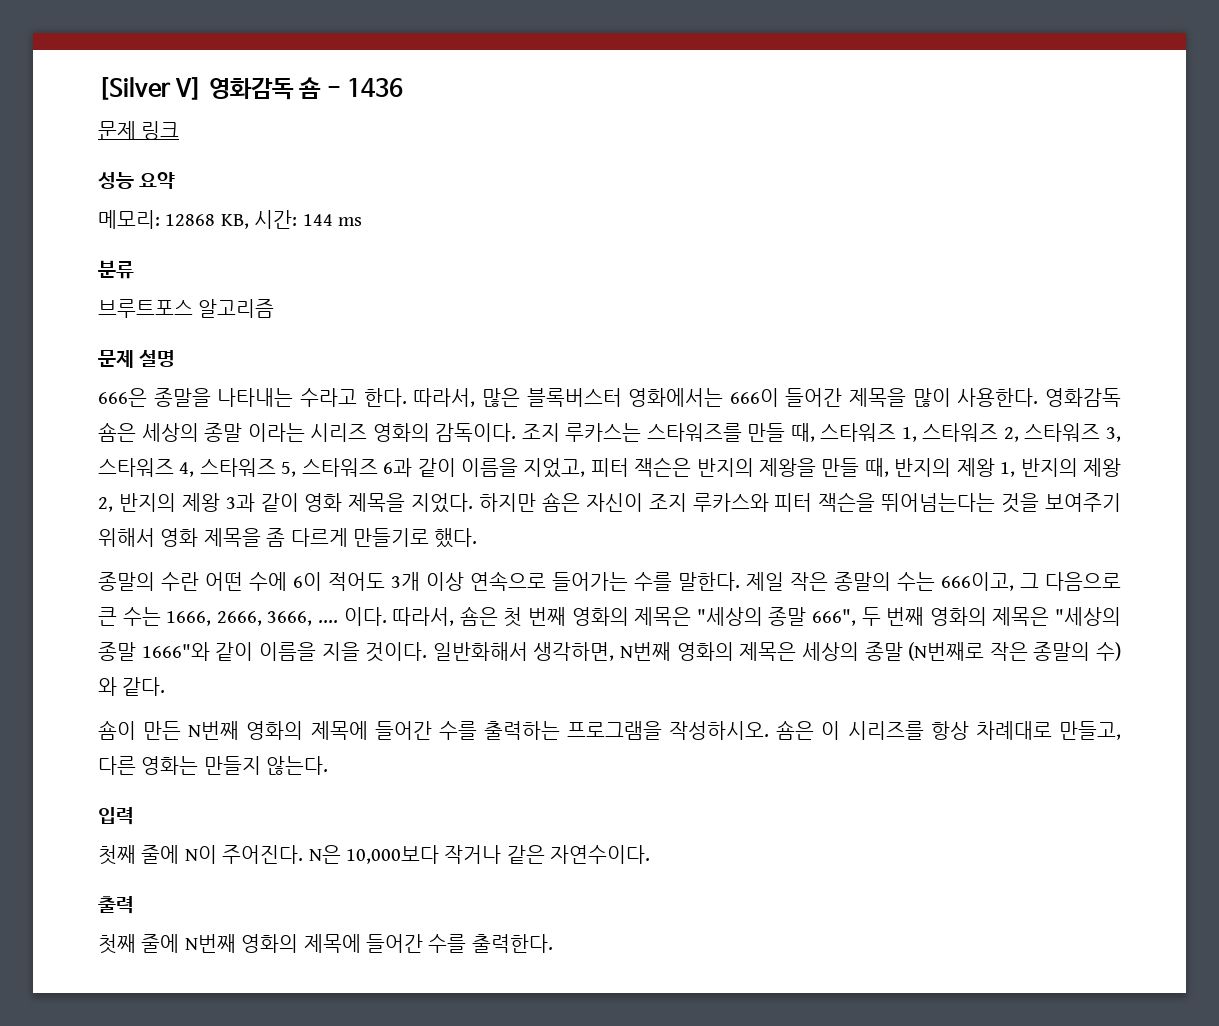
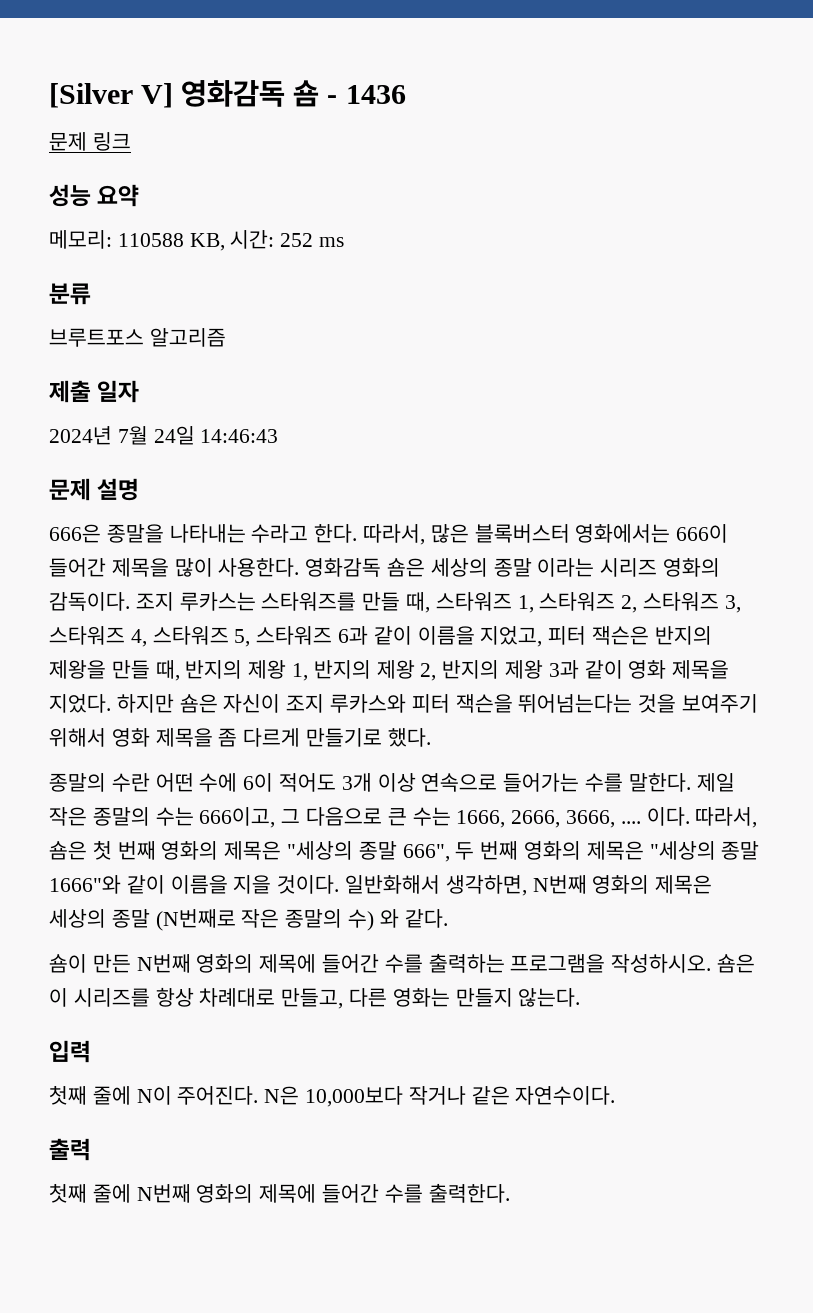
[165,214,216,226] 12868 -> [117,233,184,247] 110588
[302,214,333,226] 144 -> [280,233,314,247] 252
(275, 308) none -> [49,380,140,403] [49,426,279,445] // 제출 일자 // 2024년 7월 24일 14:46:43

